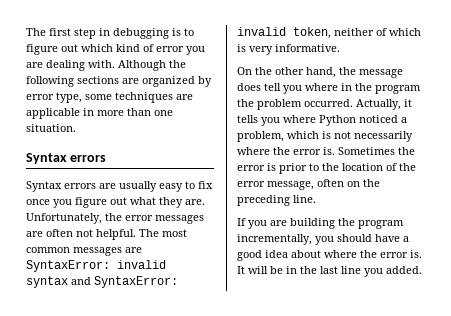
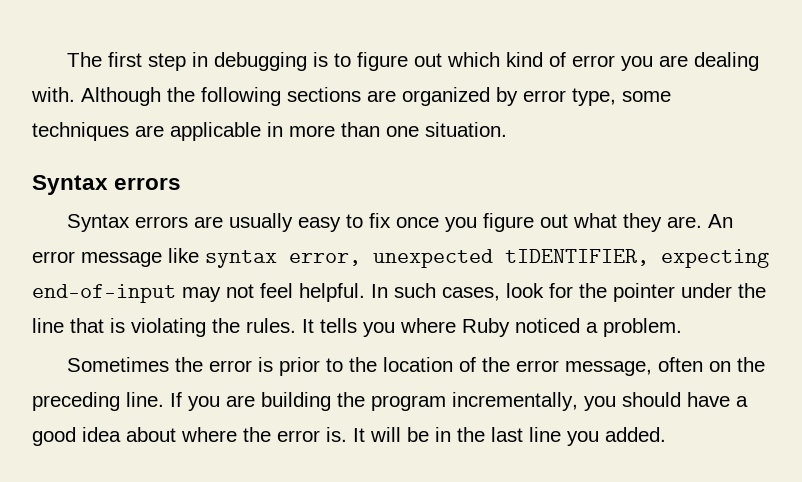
[26,213,204,224] [26,229,187,240] [26,247,142,256] [26,260,166,272] [26,276,178,288] [237,27,421,39] [237,44,340,55] [237,67,403,78] [237,83,421,94] [237,99,412,110] Unfortunately, the error messages are often not helpful. The most common messages are SyntaxError: invalid syntax and SyntaxError: invalid token, neither of which is very informative. // On the other hand, the message does tell you where in the program the problem occurred. Actually, it -> [707,214,733,228] [32,248,769,268] [32,283,766,303] [32,318,314,337] An error message like syntax error, unexpected tIDENTIFIER, expecting end-of-input may not feel helpful. In such cases, look for the pointer under the line that is violating the rules. It
[319,115,356,126] Python -> [462,318,510,337] Ruby
[237,131,413,142] [237,147,335,155] problem, which is not necessarily where the error is. -> [603,318,682,337] problem. //
(316, 199) // -> (164, 399) none

